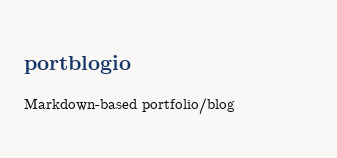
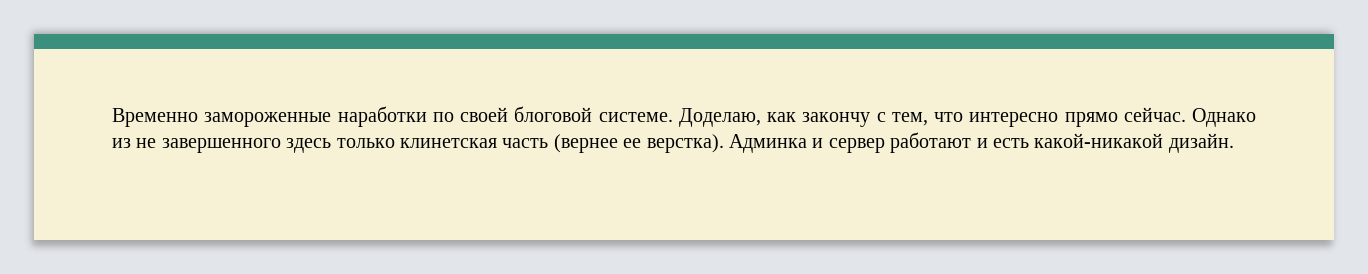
[24,55,131,74] [24,97,235,115] portblogio // Markdown-based portfolio/blog -> [112,106,1256,127] [112,132,1234,153] Временно замороженные наработки по своей блоговой системе. Доделаю, как закончу с тем, что интересно прямо сейчас. Однако из не завершенного здесь только клинетская часть (вернее ее верстка). Админка и сервер работают и есть какой-никакой дизайн.

